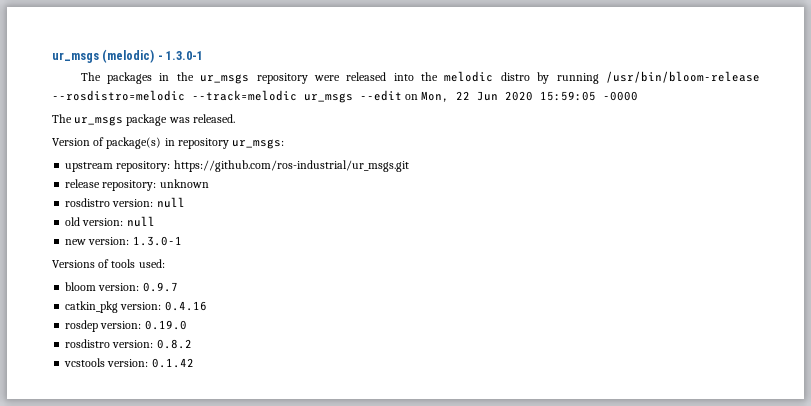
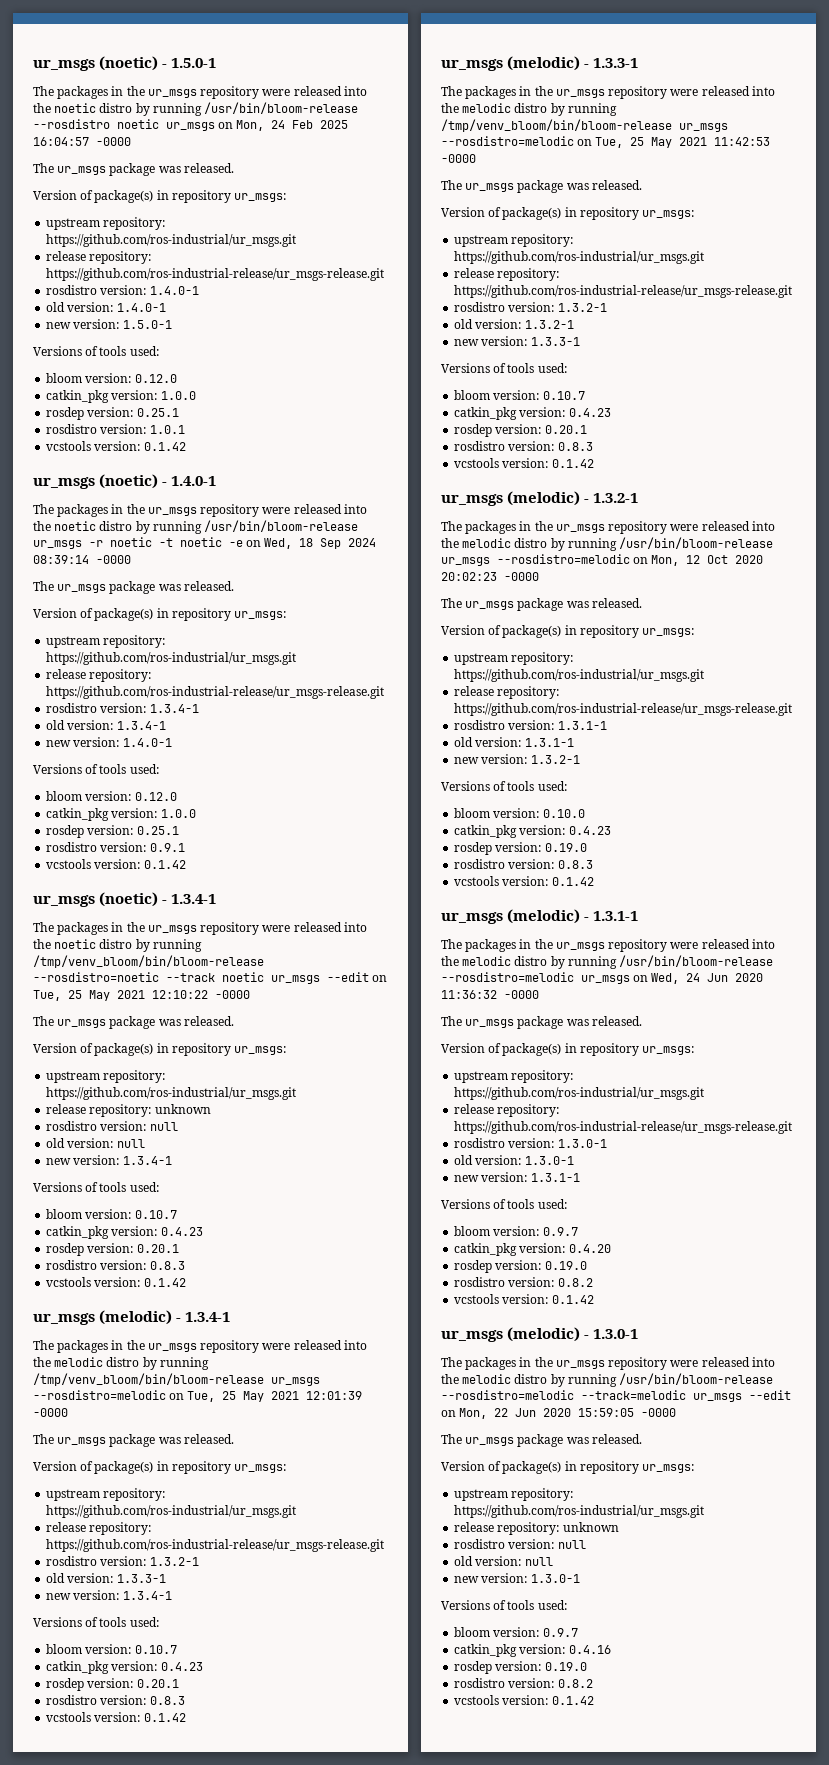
[52,52,99,63] ur_msgs -> [33,56,217,71] [33,86,367,99] [33,102,359,116] [33,119,349,131] [33,137,131,146] [33,163,234,176] [33,190,287,203] [46,217,166,230] [46,234,297,247] [46,251,152,264] [46,268,385,281] [46,285,199,295] [46,302,166,312] [46,319,172,329] [33,346,159,356] [46,373,177,383] [46,390,196,403] [46,407,179,420] [46,424,185,434] [46,441,186,451] [33,474,217,489] [33,504,367,517] [33,520,359,534] [33,537,377,549] [33,555,131,564] [33,581,234,594] [33,608,287,621] [46,635,166,648] [46,652,297,665] [46,669,152,682] [46,686,385,699] [46,703,199,713] [46,720,166,730] [46,737,172,747] [33,764,159,774] [46,791,177,801] [46,808,196,821] [46,825,179,838] [46,842,185,852] [46,859,186,869] [33,892,217,907] [33,922,367,935] [33,939,202,952] [33,955,264,968] [33,972,388,984] [33,990,250,1001] [33,1016,234,1029] [33,1043,287,1056] [46,1070,166,1083] [46,1087,297,1100] [46,1104,211,1117] [46,1121,178,1131] [46,1138,145,1148] [46,1155,172,1165] [33,1182,159,1192] [46,1209,177,1219] [46,1226,203,1239] [46,1243,179,1256] [46,1260,185,1270] [46,1277,186,1287] [33,1310,231,1325] [33,1340,367,1353] [33,1357,209,1370] [33,1373,320,1386] [33,1390,363,1402] [33,1408,68,1417] [33,1434,234,1447] [33,1461,287,1474] [46,1488,166,1501] [46,1505,297,1518] [46,1522,152,1535] [46,1539,385,1552] [46,1556,199,1566] [46,1573,166,1583] [46,1590,172,1600] [33,1617,159,1627] [46,1644,177,1654] [46,1661,203,1674] [46,1678,179,1691] [46,1695,185,1705] [46,1712,186,1722] [441,56,639,71] [441,86,775,99] [441,103,617,116] [441,119,728,132] [441,136,771,148] [441,154,476,163] [441,180,642,193] [441,207,695,220] [454,234,574,247] [454,251,705,264] [454,268,560,281] [454,285,793,298] [454,302,607,312] [454,319,574,329] [454,336,580,346] [441,363,567,373] [454,390,585,400] [454,407,611,420] [454,424,587,437] [454,441,593,451] [454,458,594,468] [441,491,639,506] [441,521,775,534] [441,537,774,551] [441,554,764,566] [441,572,539,581] [441,598,642,611] [441,625,695,638] [454,652,574,665] [454,669,705,682] [454,686,560,699] [454,703,793,716] [454,720,607,730] [454,737,574,747] [454,754,580,764] [441,781,567,791] [454,808,585,818] [454,825,611,838] [454,842,587,855] [454,859,593,869] [454,876,594,886] [441,909,639,924] [441,939,775,952] [441,955,774,969] [441,972,764,984] [441,990,539,999] [441,1016,642,1029] [441,1043,695,1056] [454,1070,574,1083] [454,1087,705,1100] [454,1104,560,1117] [454,1121,793,1134] [454,1138,607,1148] [454,1155,574,1165] [454,1172,580,1182] [441,1199,567,1209] [454,1226,578,1236] [454,1243,611,1256] [454,1260,587,1273] [454,1277,593,1287] [454,1294,594,1304] [441,1330,503,1342] ur_msgs (noetic) - 1.5.0-1 // The packages in the ur_msgs repository were released into the noetic distro by running /usr/bin/bloom-release --rosdistro noetic ur_msgs on Mon, 24 Feb 2025 16:04:57 -0000 // The ur_msgs package was released. // Version of package(s) in repository ur_msgs: // upstream repository: https://github.com/ros-industrial/ur_msgs.git // release repository: https://github.com/ros-industrial-release/ur_msgs-release.git // rosdistro version: 1.4.0-1 // old version: 1.4.0-1 // new version: 1.5.0-1 // Versions of tools used: // bloom version: 0.12.0 // catkin_pkg version: 1.0.0 // rosdep version: 0.25.1 // rosdistro version: 1.0.1 // vcstools version: 0.1.42 // ur_msgs (noetic) - 1.4.0-1 // The packages in the ur_msgs repository were released into the noetic distro by running /usr/bin/bloom-release ur_msgs -r noetic -t noetic -e on Wed, 18 Sep 2024 08:39:14 -0000 // The ur_msgs package was released. // Version of package(s) in repository ur_msgs: // upstream repository: https://github.com/ros-industrial/ur_msgs.git // release repository: https://github.com/ros-industrial-release/ur_msgs-release.git // rosdistro version: 1.3.4-1 // old version: 1.3.4-1 // new version: 1.4.0-1 // Versions of tools used: // bloom version: 0.12.0 // catkin_pkg version: 1.0.0 // rosdep version: 0.25.1 // rosdistro version: 0.9.1 // vcstools version: 0.1.42 // ur_msgs (noetic) - 1.3.4-1 // The packages in the ur_msgs repository were released into the noetic distro by running /tmp/venv_bloom/bin/bloom-release --rosdistro=noetic --track noetic ur_msgs --edit on Tue, 25 May 2021 12:10:22 -0000 // The ur_msgs package was released. // Version of package(s) in repository ur_msgs: // upstream repository: https://github.com/ros-industrial/ur_msgs.git // release repository: unknown // rosdistro version: null // old version: null // new version: 1.3.4-1 // Versions of tools used: // bloom version: 0.10.7 // catkin_pkg version: 0.4.23 // rosdep version: 0.20.1 // rosdistro version: 0.8.3 // vcstools version: 0.1.42 // ur_msgs (melodic) - 1.3.4-1 // The packages in the ur_msgs repository were released into the melodic distro by running /tmp/venv_bloom/bin/bloom-release ur_msgs --rosdistro=melodic on Tue, 25 May 2021 12:01:39 -0000 // The ur_msgs package was released. // Version of package(s) in repository ur_msgs: // upstream repository: https://github.com/ros-industrial/ur_msgs.git // release repository: https://github.com/ros-industrial-release/ur_msgs-release.git // rosdistro version: 1.3.2-1 // old version: 1.3.3-1 // new version: 1.3.4-1 // Versions of tools used: // bloom version: 0.10.7 // catkin_pkg version: 0.4.23 // rosdep version: 0.20.1 // rosdistro version: 0.8.3 // vcstools version: 0.1.42 // ur_msgs (melodic) - 1.3.3-1 // The packages in the ur_msgs repository were released into the melodic distro by running /tmp/venv_bloom/bin/bloom-release ur_msgs --rosdistro=melodic on Tue, 25 May 2021 11:42:53 -0000 // The ur_msgs package was released. // Version of package(s) in repository ur_msgs: // upstream repository: https://github.com/ros-industrial/ur_msgs.git // release repository: https://github.com/ros-industrial-release/ur_msgs-release.git // rosdistro version: 1.3.2-1 // old version: 1.3.2-1 // new version: 1.3.3-1 // Versions of tools used: // bloom version: 0.10.7 // catkin_pkg version: 0.4.23 // rosdep version: 0.20.1 // rosdistro version: 0.8.3 // vcstools version: 0.1.42 // ur_msgs (melodic) - 1.3.2-1 // The packages in the ur_msgs repository were released into the melodic distro by running /usr/bin/bloom-release ur_msgs --rosdistro=melodic on Mon, 12 Oct 2020 20:02:23 -0000 // The ur_msgs package was released. // Version of package(s) in repository ur_msgs: // upstream repository: https://github.com/ros-industrial/ur_msgs.git // release repository: https://github.com/ros-industrial-release/ur_msgs-release.git // rosdistro version: 1.3.1-1 // old version: 1.3.1-1 // new version: 1.3.2-1 // Versions of tools used: // bloom version: 0.10.0 // catkin_pkg version: 0.4.23 // rosdep version: 0.19.0 // rosdistro version: 0.8.3 // vcstools version: 0.1.42 // ur_msgs (melodic) - 1.3.1-1 // The packages in the ur_msgs repository were released into the melodic distro by running /usr/bin/bloom-release --rosdistro=melodic ur_msgs on Wed, 24 Jun 2020 11:36:32 -0000 // The ur_msgs package was released. // Version of package(s) in repository ur_msgs: // upstream repository: https://github.com/ros-industrial/ur_msgs.git // release repository: https://github.com/ros-industrial-release/ur_msgs-release.git // rosdistro version: 1.3.0-1 // old version: 1.3.0-1 // new version: 1.3.1-1 // Versions of tools used: // bloom version: 0.9.7 // catkin_pkg version: 0.4.20 // rosdep version: 0.19.0 // rosdistro version: 0.8.2 // vcstools version: 0.1.42 // ur_msgs

